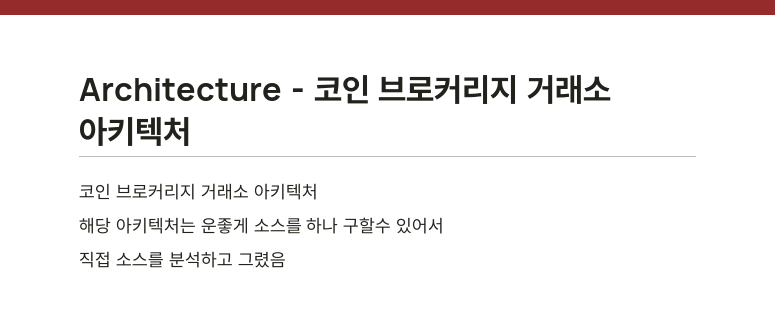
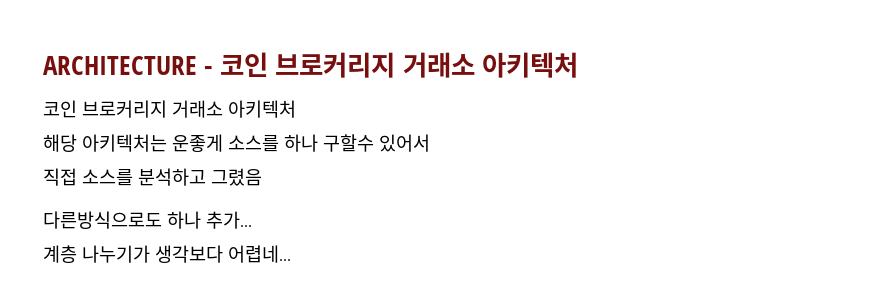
[79,78,282,101] Architecture -> [43,56,197,75] ARCHITECTURE
(286, 259) none -> [43,211,252,229] [43,245,291,263] // 다른방식으로도 하나 추가... // 계층 나누기가 생각보다 어렵네...

